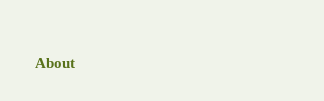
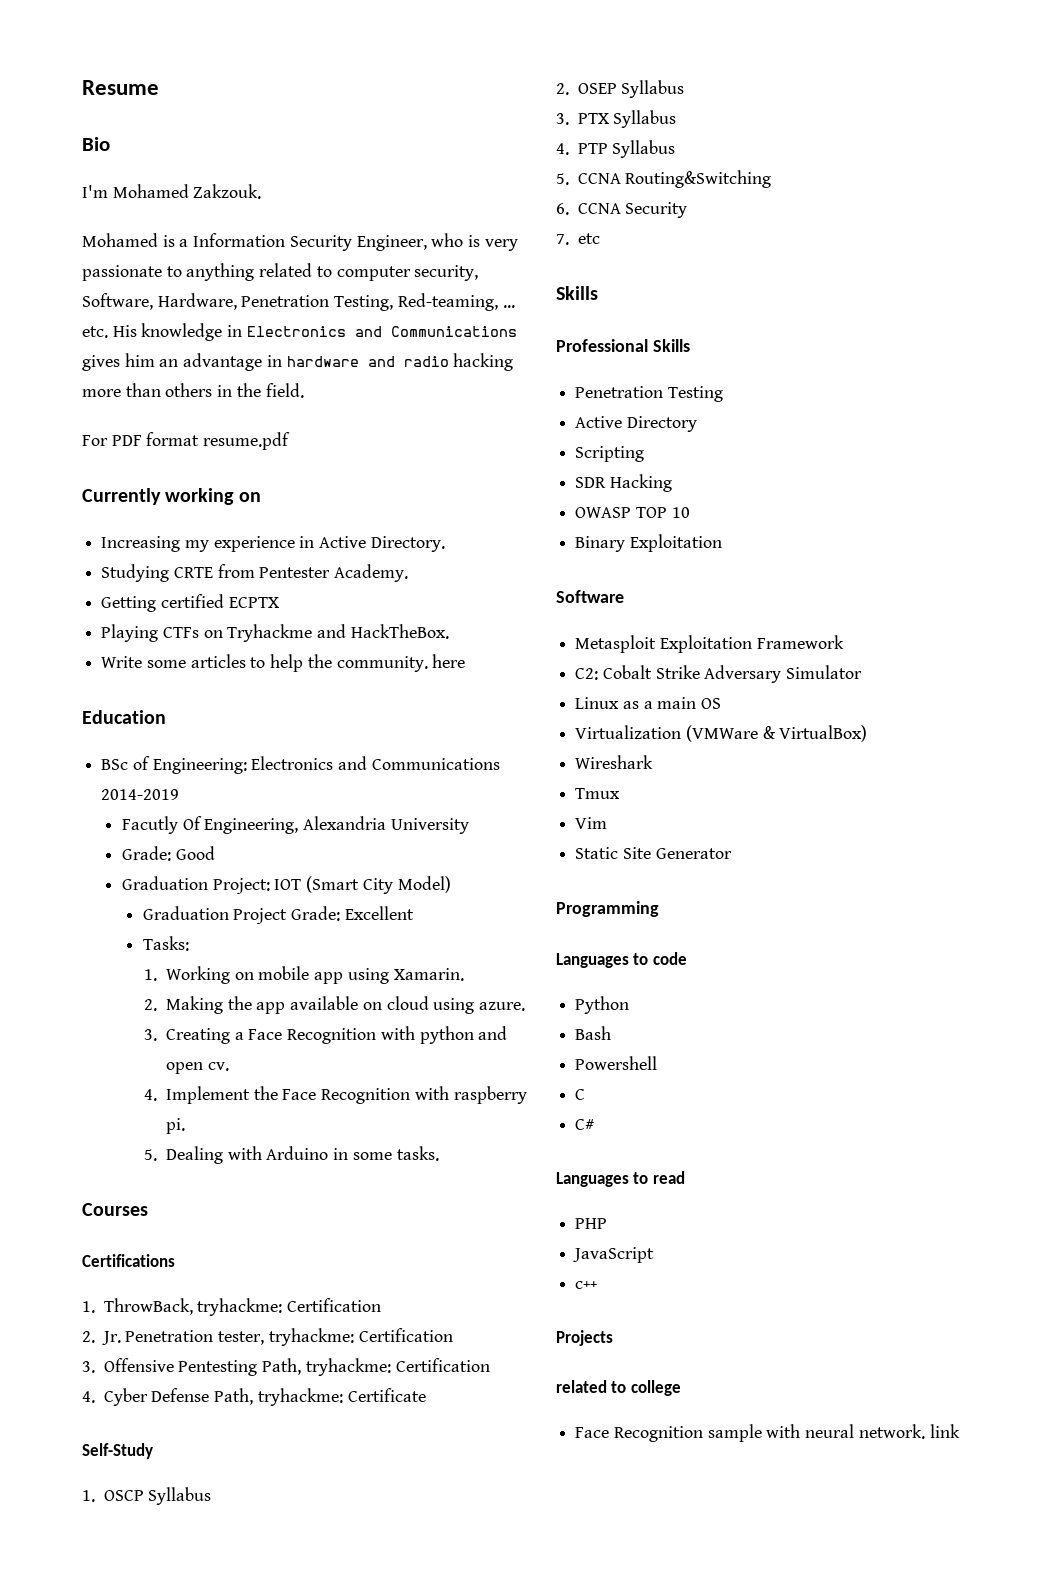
[35,58,75,68] About -> [82,80,159,95] [82,137,110,151] [82,184,262,199] [82,233,518,251] [82,263,479,281] [82,293,515,311] [82,323,517,341] [82,353,514,371] [82,383,304,398] [82,432,291,450] [82,488,261,505] [101,536,445,552] [101,564,409,582] [101,594,279,612] [101,624,449,642] [101,654,466,672] [82,710,166,724] [101,756,500,774] [101,789,180,800] [121,816,469,834] [121,846,215,861] [121,876,451,894] [142,906,414,924] [142,936,189,951] [144,966,464,984] [144,996,526,1014] [144,1026,508,1044] [165,1062,229,1074] [144,1086,527,1104] [165,1118,185,1134] [144,1146,439,1164] [82,1203,148,1216] [82,1254,175,1267] [82,1298,382,1316] [82,1328,453,1346] [82,1358,490,1376] [82,1388,426,1406] [82,1443,153,1459] [82,1487,212,1505] [556,80,685,98] [556,110,677,128] [556,140,676,158] [556,170,772,188] [556,202,688,218] [556,233,600,245] [556,286,598,300] [556,339,690,352] [575,386,723,402] [575,416,697,432] [575,446,645,462] [575,474,672,492] [575,507,690,518] [575,534,722,552] [556,590,624,603] [575,635,844,653] [575,665,863,683] [575,697,722,709] [575,725,868,742] [575,755,654,769] [575,788,621,799] [575,817,608,829] [575,847,732,859] [556,901,659,917] [556,952,687,968] [575,996,630,1014] [575,1026,612,1040] [575,1056,658,1070] [575,1089,586,1100] [575,1119,595,1130] [556,1171,685,1187] [575,1218,608,1229] [573,1247,655,1263] [575,1281,598,1289] [556,1330,613,1346] [556,1380,681,1396] [575,1424,960,1442] Resume // Bio // I'm Mohamed Zakzouk. // Mohamed is a Information Security Engineer, who is very passionate to anything related to computer security, Software, Hardware, Penetration Testing, Red-teaming, ... etc. His knowledge in Electronics and Communications gives him an advantage in hardware and radio hacking more than others in the field. // For PDF format resume.pdf // Currently working on // Increasing my experience in Active Directory. // Studying CRTE from Pentester Academy. // Getting certified ECPTX // Playing CTFs on Tryhackme and HackTheBox. // Write some articles to help the community. here // Education // BSc of Engineering: Electronics and Communications 2014-2019 // Facutly Of Engineering, Alexandria University // Grade: Good // Graduation Project: IOT (Smart City Model) // Graduation Project Grade: Excellent // Tasks: // 1. Working on mobile app using Xamarin. // 2. Making the app available on cloud using azure. // 3. Creating a Face Recognition with python and open cv. // 4. Implement the Face Recognition with raspberry pi. // 5. Dealing with Arduino in some tasks. // Courses // Certifications // 1. ThrowBack, tryhackme: Certification // 2. Jr. Penetration tester, tryhackme: Certification // 3. Offensive Pentesting Path, tryhackme: Certification // 4. Cyber Defense Path, tryhackme: Certificate // Self-Study // 1. OSCP Syllabus // 2. OSEP Syllabus // 3. PTX Syllabus // 4. PTP Syllabus // 5. CCNA Routing&Switching // 6. CCNA Security // 7. etc // Skills // Professional Skills // Penetration Testing // Active Directory // Scripting // SDR Hacking // OWASP TOP 10 // Binary Exploitation // Software // Metasploit Exploitation Framework // C2: Cobalt Strike Adversary Simulator // Linux as a main OS // Virtualization (VMWare & VirtualBox) // Wireshark // Tmux // Vim // Static Site Generator // Programming // Languages to code // Python // Bash // Powershell // C // C# // Languages to read // PHP // JavaScript // c++ // Projects // related to college // Face Recognition sample with neural network. link

